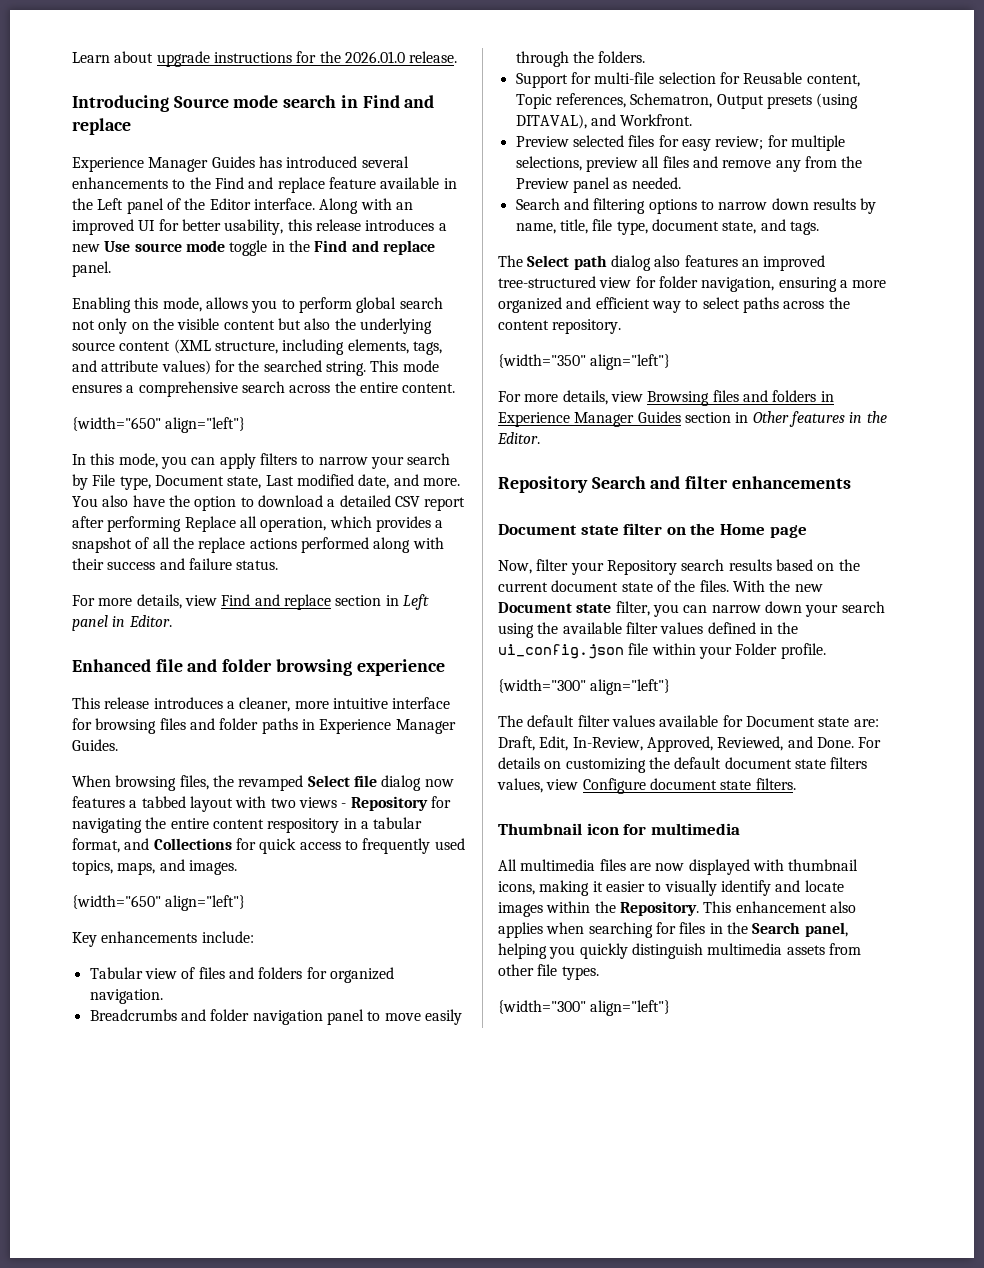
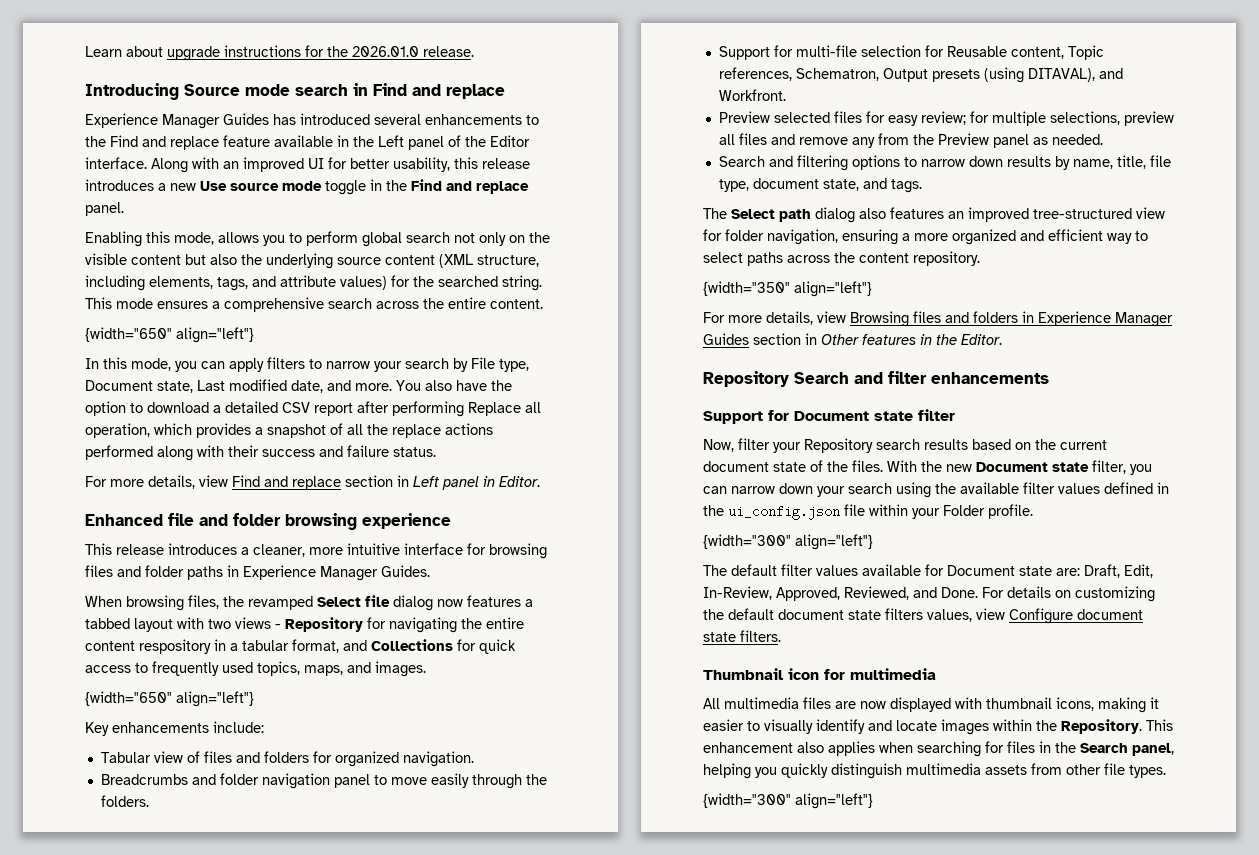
(851, 482) none -> [703,410,789,424] Support for
[666,523,807,538] on the Home page -> (955, 415) none

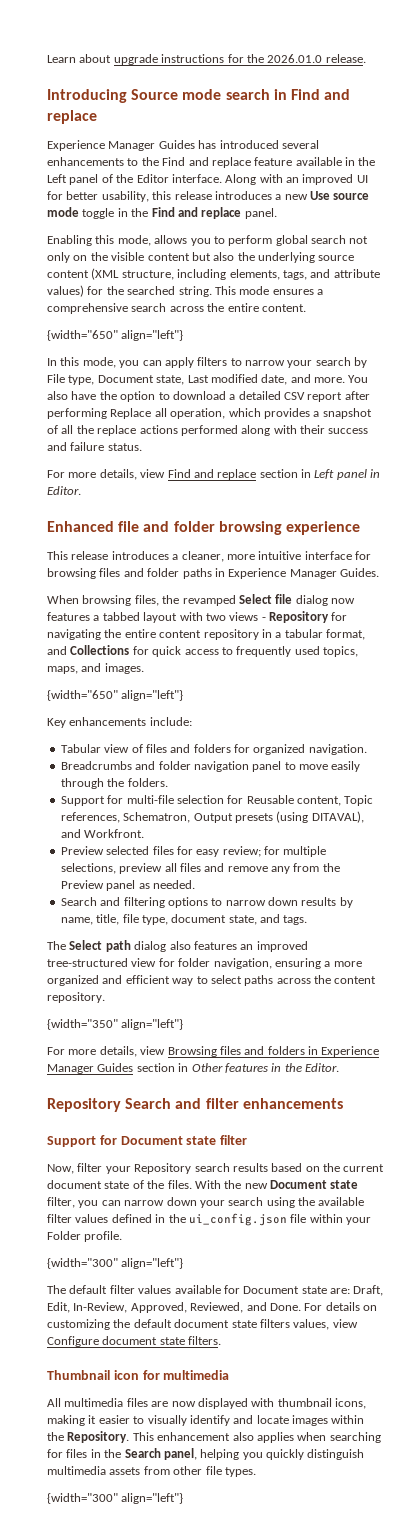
[139,639,211,654] respository -> [203,629,259,640] repository

